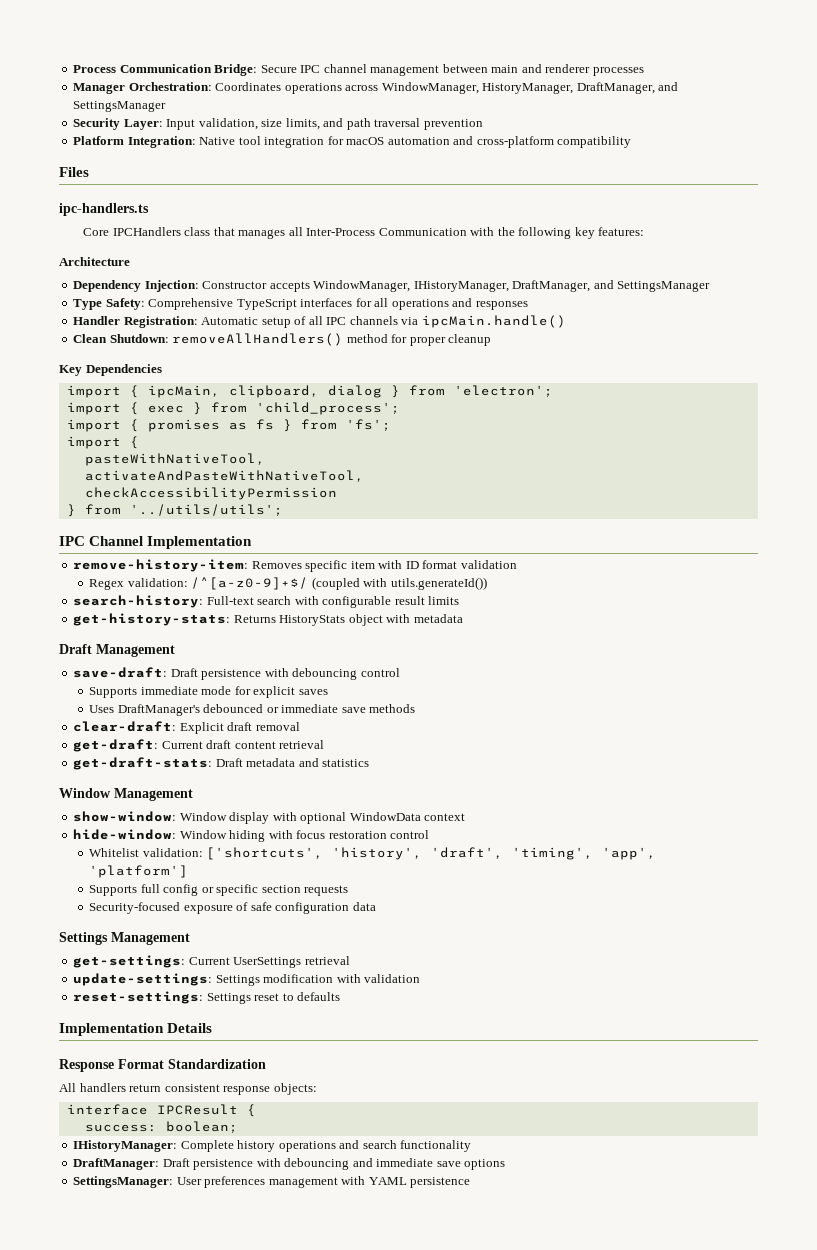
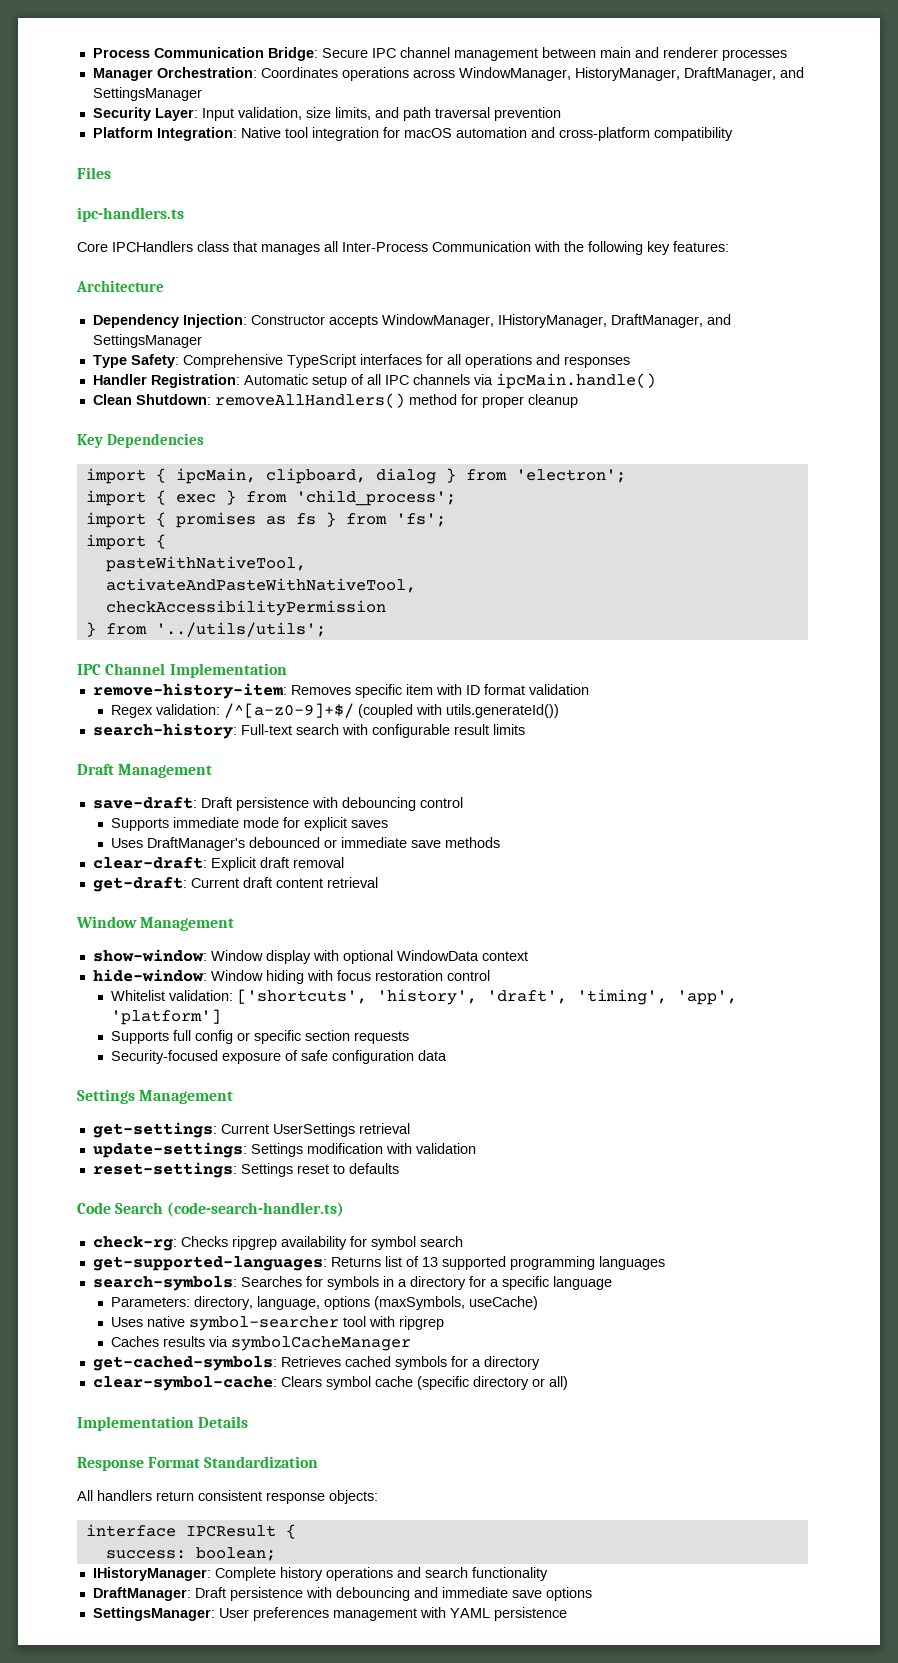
[73,613,463,626] // get-history-stats: Returns HistoryStats object with metadata -> (525, 729) none
[73,757,370,770] // get-draft-stats: Draft metadata and statistics -> (378, 882) none
(341, 996) none -> [77,1202,345,1217] [92,1236,463,1251] [92,1256,665,1271] [92,1276,612,1291] [111,1296,539,1310] [111,1316,445,1331] [111,1336,412,1351] [92,1356,540,1371] [92,1376,568,1391] // Code Search (code-search-handler.ts) // check-rg: Checks ripgrep availability for symbol search // get-supported-languages: Returns list of 13 supported programming languages // search-symbols: Searches for symbols in a directory for a specific language // Parameters: directory, language, options (maxSymbols, useCache) // Uses native symbol-searcher tool with ripgrep // Caches results via symbolCacheManager // get-cached-symbols: Retrieves cached symbols for a directory // clear-symbol-cache: Clears symbol cache (specific directory or all)

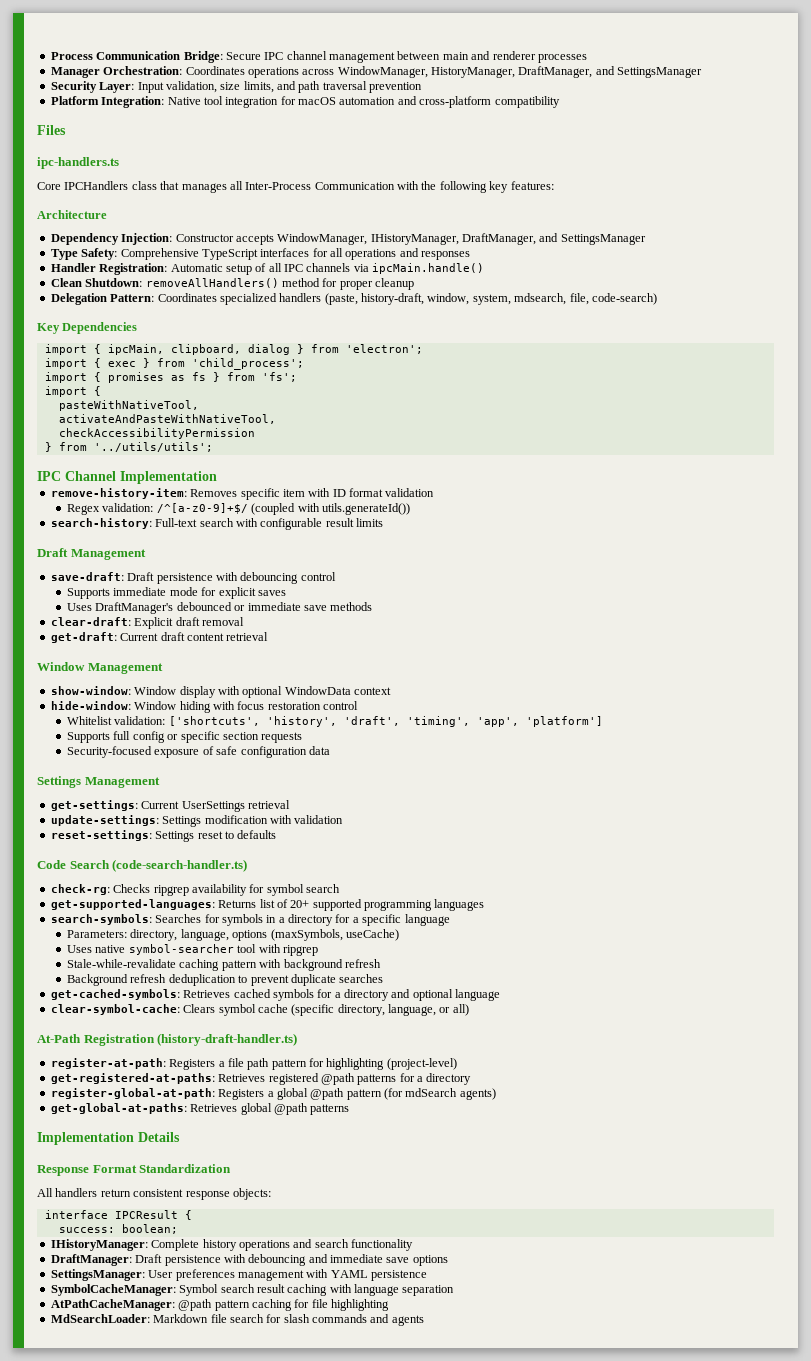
(578, 401) none -> [50,293,657,305] // Delegation Pattern: Coordinates specialized handlers (paste, history-draft, window, system, mdsearch, file, code-search)
[421,1257,438,1267] 13 -> [290,900,310,908] 20+
[111,1336,412,1351] Caches results via symbolCacheManager -> [67,959,381,971] [67,974,384,986] Stale-while-revalidate caching pattern with background refresh // Background refresh deduplication to prevent duplicate searches
(540, 1363) none -> [391,989,501,1001] and optional language
[472,1376,529,1390] directory -> [337,1004,436,1016] directory, language,
(568, 1383) none -> [37,1033,298,1046] [50,1058,457,1070] [50,1073,472,1085] [50,1088,496,1100] [50,1103,350,1115] // At-Path Registration (history-draft-handler.ts) // register-at-path: Registers a file path pattern for highlighting (project-level) // get-registered-at-paths: Retrieves registered @path patterns for a directory // register-global-at-path: Registers a global @path pattern (for mdSearch agents) // get-global-at-paths: Retrieves global @path patterns
(567, 1614) none -> [50,1284,455,1296] [50,1299,389,1311] [50,1314,424,1326] // SymbolCacheManager: Symbol search result caching with language separation // AtPathCacheManager: @path pattern caching for file highlighting // MdSearchLoader: Markdown file search for slash commands and agents

